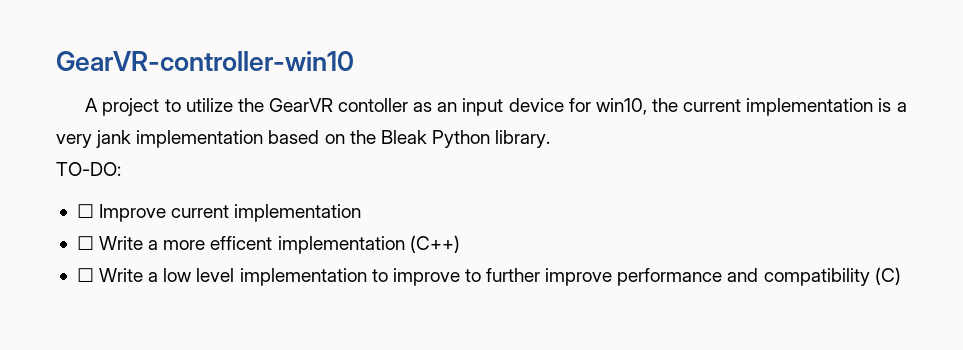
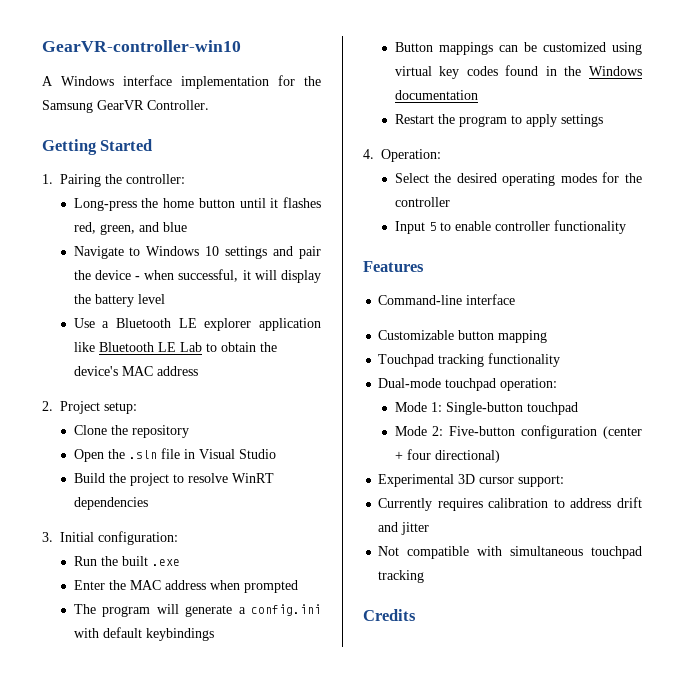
[102,98,907,116] [56,130,551,148] [56,162,121,176] [76,204,362,222] [76,235,460,254] [76,267,901,286] project to utilize the GearVR contoller as an input device for win10, the current implementation is a very jank implementation based on the Bleak Python library. // TO-DO: // ☐ Improve current implementation // ☐ Write a more efficent implementation (C++) // ☐ Write a low level implementation to improve to further improve performance and compatibility (C) -> [61,75,321,89] [42,100,209,113] [42,139,153,155] [42,174,185,187] [73,197,321,211] [73,222,187,235] [73,246,321,259] [73,269,321,283] [73,294,165,307] [73,318,321,331] [73,342,277,352] [73,366,198,376] [42,401,137,414] [73,425,189,438] [73,448,276,462] [73,473,274,486] [73,497,148,510] [42,531,178,545] [73,556,180,566] [73,580,298,593] [73,604,321,617] [73,627,214,641] [394,42,642,55] [394,65,642,79] [394,90,478,100] [394,114,603,127] [363,149,441,162] [394,172,642,186] [394,197,450,207] [394,220,626,234] [363,261,424,272] [378,294,516,305] [378,330,548,343] [378,353,561,367] [378,378,558,391] [394,402,578,415] [394,425,642,439] [394,449,500,463] [378,474,565,487] [378,497,642,511] [378,522,430,535] [378,546,642,559] [378,570,425,583] [363,609,416,621] Windows interface implementation for the Samsung GearVR Controller. // Getting Started // 1. Pairing the controller: // Long-press the home button until it flashes red, green, and blue // Navigate to Windows 10 settings and pair the device - when successful, it will display the battery level // Use a Bluetooth LE explorer application like Bluetooth LE Lab to obtain the device's MAC address // 2. Project setup: // Clone the repository // Open the .sln file in Visual Studio // Build the project to resolve WinRT dependencies // 3. Initial configuration: // Run the built .exe // Enter the MAC address when prompted // The program will generate a config.ini with default keybindings // Button mappings can be customized using virtual key codes found in the Windows documentation // Restart the program to apply settings // 4. Operation: // Select the desired operating modes for the controller // Input 5 to enable controller functionality // Features // Command-line interface // Customizable button mapping // Touchpad tracking functionality // Dual-mode touchpad operation: // Mode 1: Single-button touchpad // Mode 2: Five-button configuration (center + four directional) // Experimental 3D cursor support: // Currently requires calibration to address drift and jitter // Not compatible with simultaneous touchpad tracking // Credits

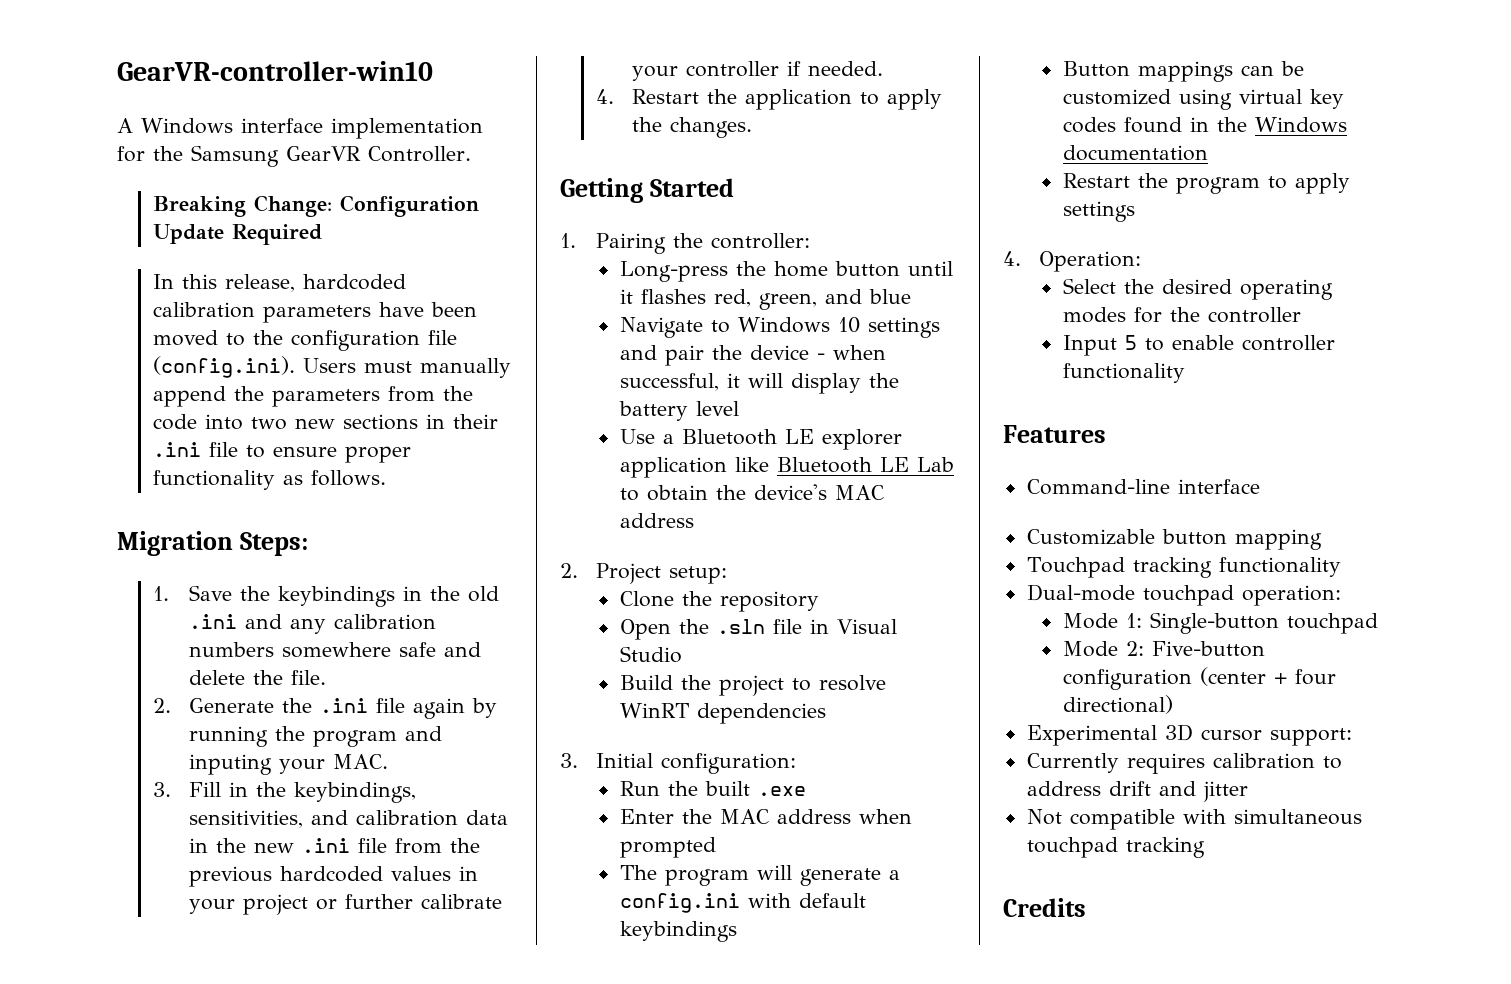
(209, 105) none -> [152,195,479,217] [152,224,322,245] [152,274,406,292] [152,302,477,323] [152,330,457,351] [152,356,511,378] [152,386,473,407] [152,414,498,430] [152,442,411,463] [152,470,386,490] [117,531,308,556] [152,585,499,607] [188,614,436,634] [188,642,481,658] [188,670,326,685] [152,698,497,719] [188,726,442,747] [188,754,388,775] [152,782,416,803] [188,810,508,828] [188,838,480,854] [188,866,478,887] [188,894,502,915] [631,61,883,81] [595,89,942,110] [631,117,752,138] // Breaking Change: Configuration Update Required // In this release, hardcoded calibration parameters have been moved to the configuration file (config.ini). Users must manually append the parameters from the code into two new sections in their .ini file to ensure proper functionality as follows. // Migration Steps: // 1. Save the keybindings in the old .ini and any calibration numbers somewhere safe and delete the file. // 2. Generate the .ini file again by running the program and inputing your MAC. // 3. Fill in the keybindings, sensitivities, and calibration data in the new .ini file from the previous hardcoded values in your project or further calibrate your controller if needed. // 4. Restart the application to apply the changes.

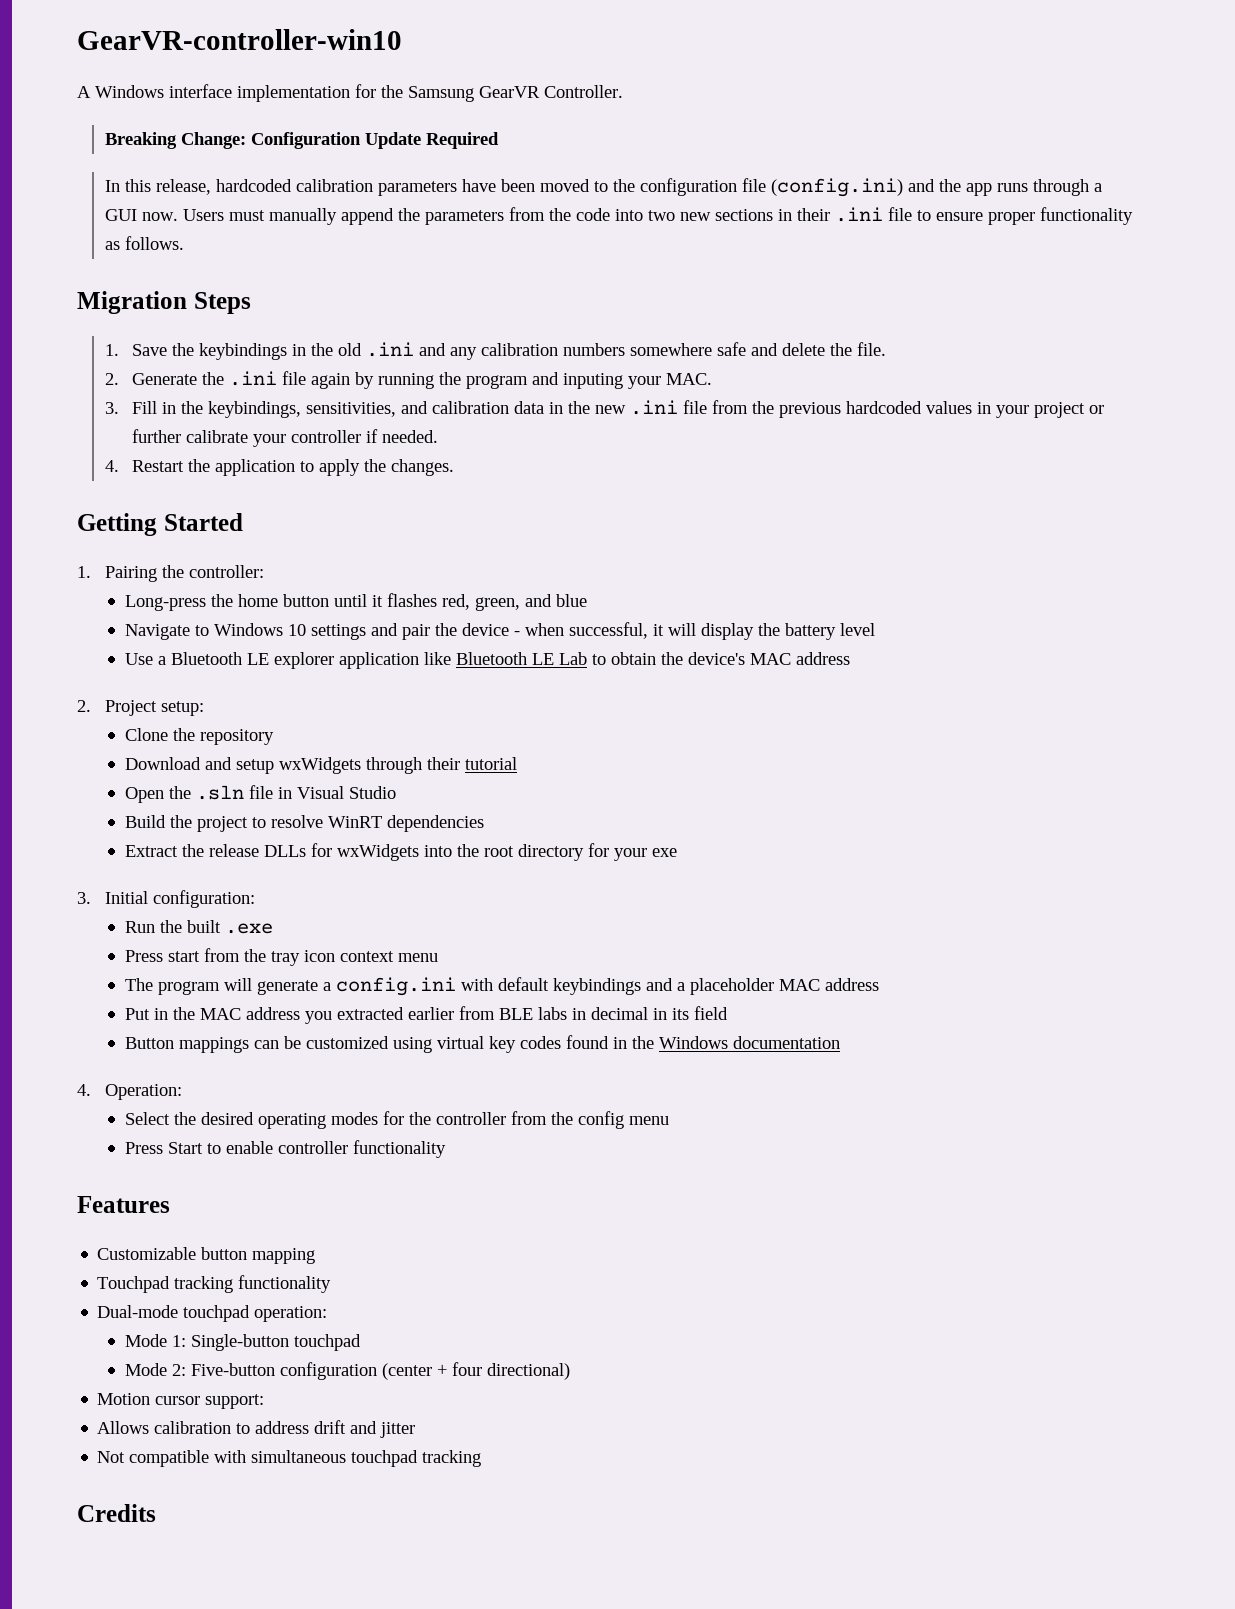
[152,356,295,378] (config.ini). -> [770,178,1102,197] [104,209,178,221] (config.ini) and the app runs through a GUI now.
[239,532,308,556] Steps: -> [193,292,251,314] Steps
(819, 601) none -> [124,757,517,774] // Download and setup wxWidgets through their tutorial
(826, 713) none -> [124,843,677,861] // Extract the release DLLs for wxWidgets into the root directory for your exe
[619,809,912,824] [619,837,716,858] Enter the MAC address when prompted -> [124,948,438,966] Press start from the tray icon context menu
(737, 931) none -> [645,978,879,995] [124,1006,728,1024] and a placeholder MAC address // Put in the MAC address you extracted earlier from BLE labs in decimal in its field
[1062,173,1350,194] [1062,201,1135,222] // Restart the program to apply settings -> (840, 1042) none
[1062,335,1137,356] // Input 5 -> [510,1111,669,1129] [124,1142,203,1154] from the config menu // Press Start
[1026,479,1260,495] // Command-line interface -> (170, 1204) none
[1026,724,1193,746] Experimental 3D -> [97,1393,151,1405] Motion
[1026,753,1205,774] Currently requires -> [97,1421,150,1434] Allows

